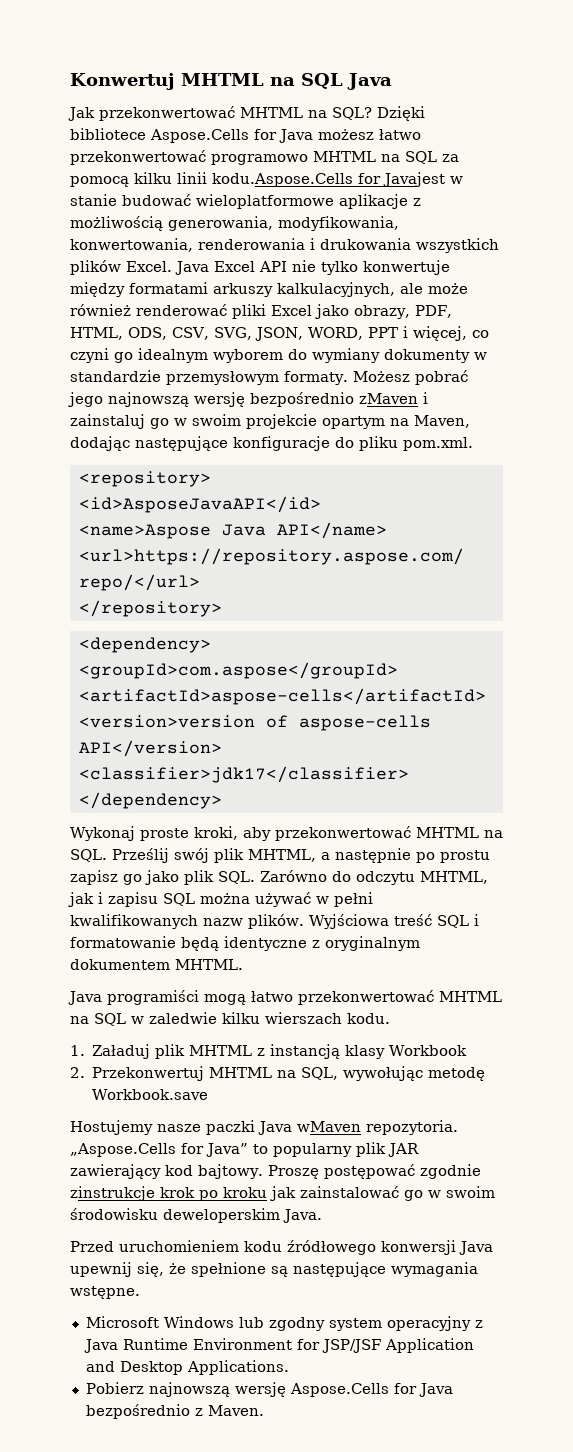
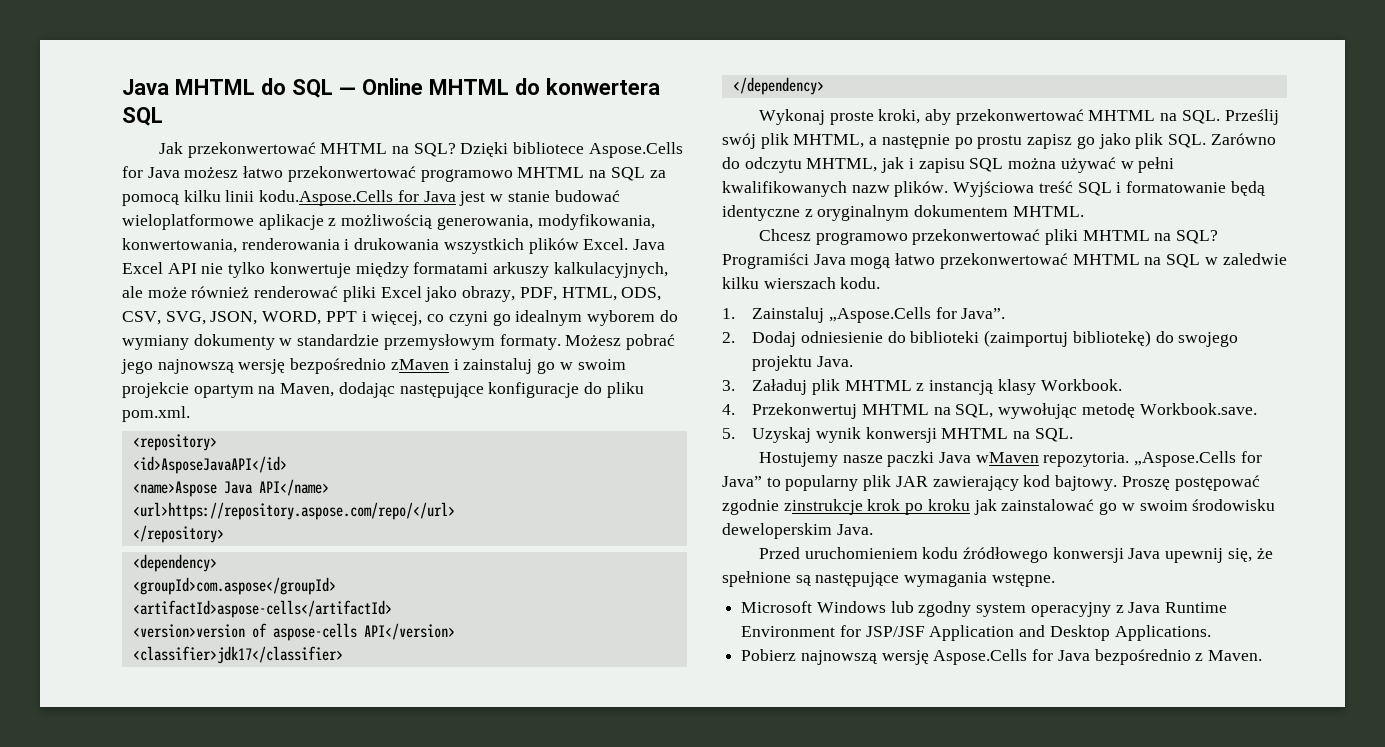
[70,73,392,90] Konwertuj MHTML na SQL Java -> [122,78,660,98] [122,107,163,126] Java MHTML do SQL — Online MHTML do konwertera SQL
[383,172,445,187] Javajest -> [423,191,486,206] Java jest
[68,990,199,1005] Java programiści -> [758,229,1219,245] [722,253,846,269] Chcesz programowo przekonwertować pliki MHTML na SQL? Programiści Java
(85, 1050) none -> [752,307,1006,323] [722,330,1239,347] [752,355,854,371] [722,380,735,391] Zainstaluj „Aspose.Cells for Java”. // 2. Dodaj odniesienie do biblioteki (zaimportuj bibliotekę) do swojego projektu Java. // 3.
[389,1045,468,1056] [70,1067,85,1078] Workbook // 2. -> [1040,379,1122,391] [722,404,735,415] Workbook. // 4.
[92,1089,209,1100] Workbook.save -> [1139,403,1257,415] [722,427,1073,443] Workbook.save. // 5. Uzyskaj wynik konwersji MHTML na SQL.

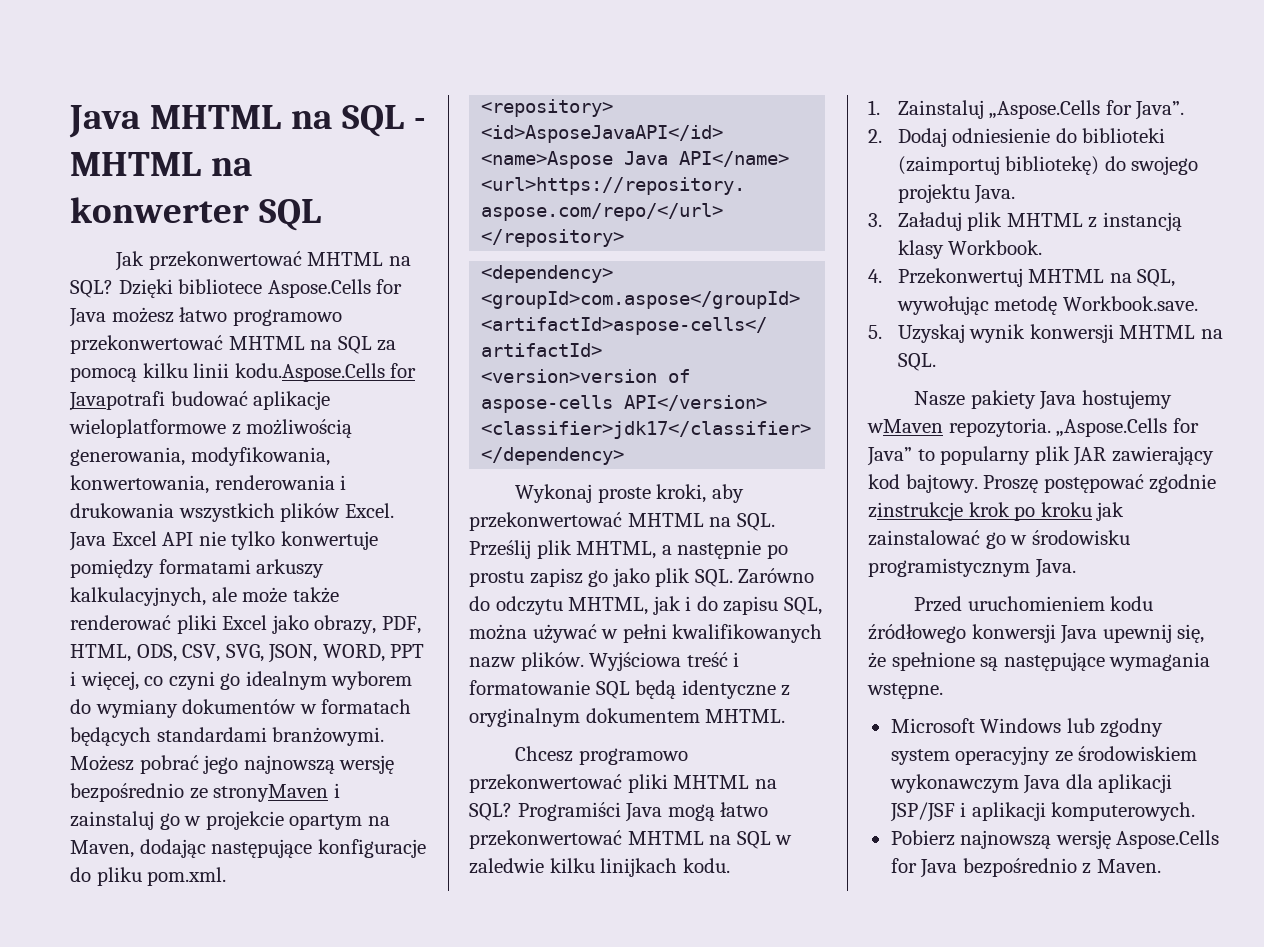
[261,78,660,98] do SQL — Online MHTML do konwertera -> [290,105,426,137] [70,152,252,176] [70,197,249,223] na SQL - MHTML na konwerter
[287,166,513,182] przekonwertować programowo -> [232,309,342,326] [70,335,223,354] programowo przekonwertować
[423,190,620,206] [122,214,324,230] Java jest w stanie budować wieloplatformowe aplikacje -> [69,391,331,411] [69,419,226,438] Javapotrafi budować aplikacje wieloplatformowe
[355,262,409,278] między -> [70,559,154,578] pomiędzy
[191,286,250,298] również -> [292,587,339,603] także
[193,334,561,350] dokumenty w standardzie przemysłowym formaty. -> [182,699,412,714] [70,727,385,746] dokumentów w formatach będących standardami branżowymi.
[390,359,449,370] zMaven -> [189,784,329,802] ze stronyMaven
[577,359,626,370] swoim -> (202, 821) none
[722,133,756,149] swój -> (531, 549) none
[918,158,1004,173] zapisu SQL -> [696,596,822,615] do zapisu SQL,
[1077,182,1112,196] SQL -> (728, 659) none
(1227, 187) none -> [595,681,630,699] SQL
[763,277,836,289] wierszach -> [600,858,678,877] linijkach
[758,451,972,467] Hostujemy nasze paczki Java -> [914,390,1173,410] Nasze pakiety Java hostujemy
[1139,499,1276,511] [722,523,832,539] swoim środowisku deweloperskim -> [1031,530,1130,545] [868,558,1030,577] środowisku programistycznym
[1115,602,1228,613] [741,625,1211,641] z Java Runtime Environment for JSP/JSF Application and Desktop Applications. -> [1054,746,1198,762] [889,774,1173,794] [889,802,1196,822] ze środowiskiem wykonawczym Java dla aplikacji JSP/JSF i aplikacji komputerowych.

